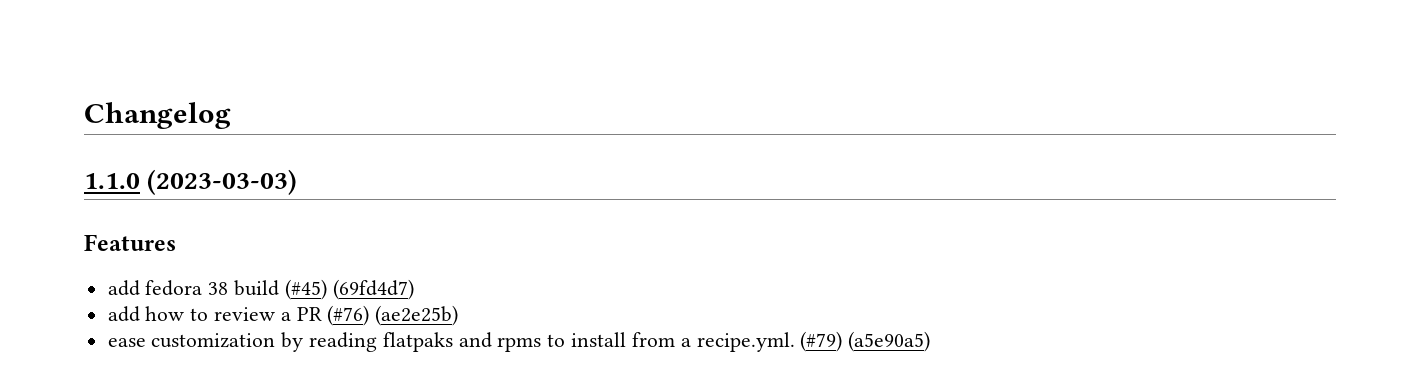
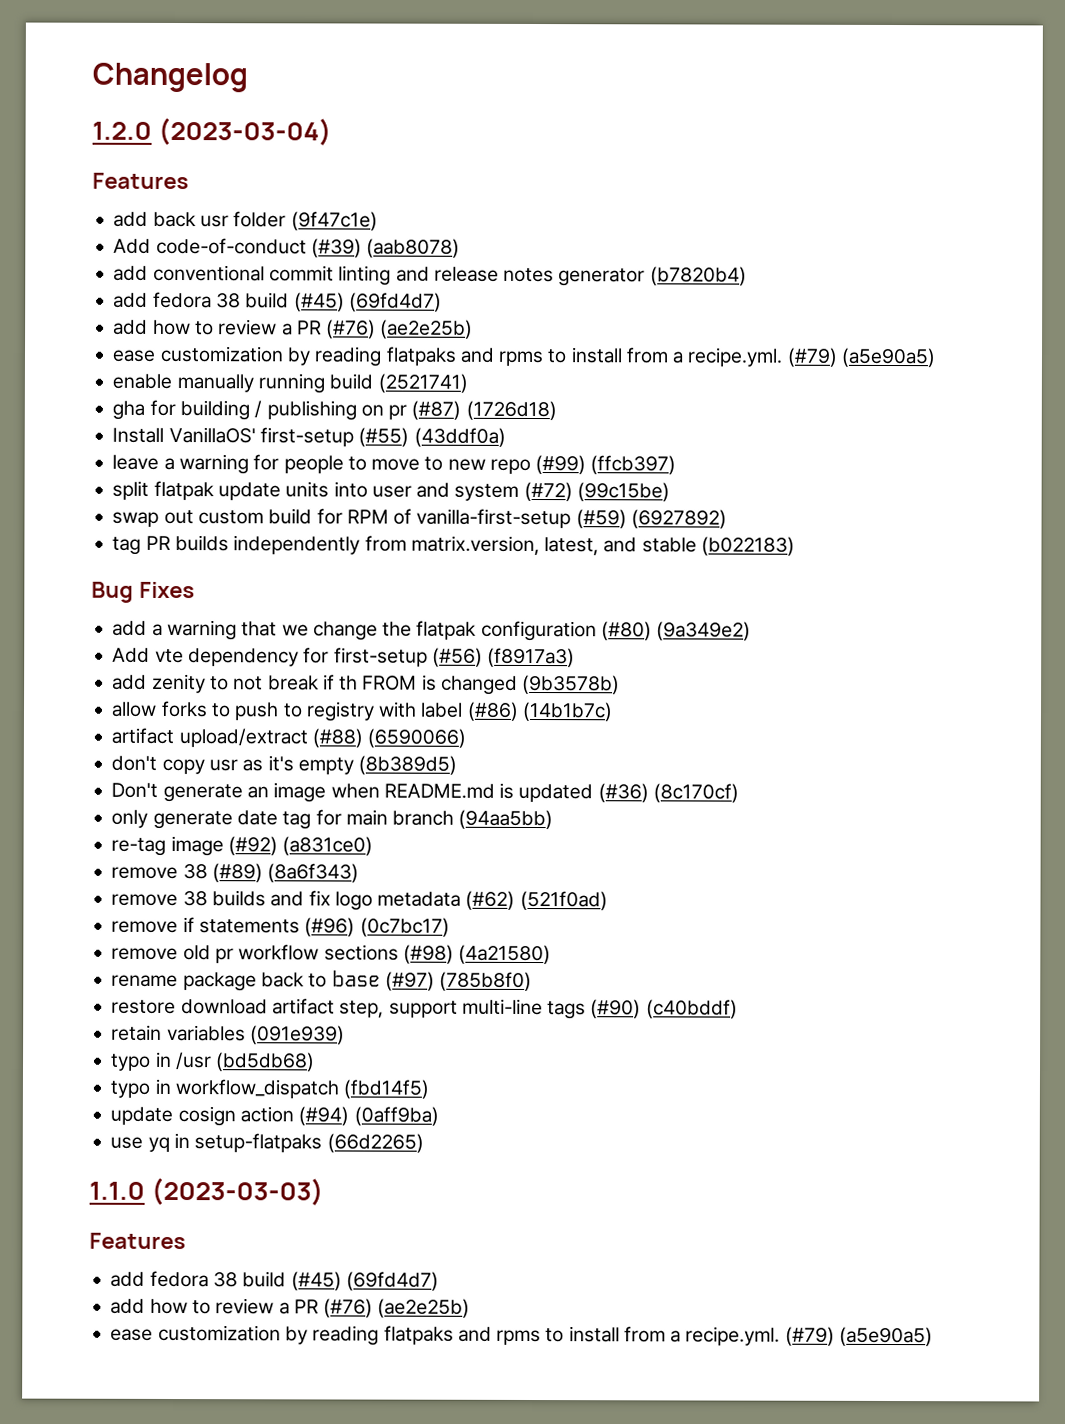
(231, 115) none -> [92,117,332,146] [92,172,189,190] [113,211,378,231] [113,237,461,258] [113,264,747,287] [113,291,442,312] [113,319,474,339] [112,345,936,368] [112,373,468,394] [112,399,557,421] [112,426,506,447] [112,454,677,475] [112,480,670,502] [112,508,727,529] [112,534,795,556] [91,581,195,603] [112,619,752,642] [112,647,576,668] [112,673,621,695] [111,700,613,722] [111,727,467,748] [111,755,458,775] [111,782,739,803] [111,809,554,830] [111,835,374,857] [111,863,360,883] [111,890,608,911] [111,917,450,937] [111,944,552,965] [111,970,533,992] [111,998,738,1020] [111,1024,345,1045] [110,1051,316,1072] [110,1078,430,1099] [110,1106,439,1127] [110,1133,424,1153] // 1.2.0 (2023-03-04) // Features // add back usr folder (9f47c1e) // Add code-of-conduct (#39) (aab8078) // add conventional commit linting and release notes generator (b7820b4) // add fedora 38 build (#45) (69fd4d7) // add how to review a PR (#76) (ae2e25b) // ease customization by reading flatpaks and rpms to install from a recipe.yml. (#79) (a5e90a5) // enable manually running build (2521741) // gha for building / publishing on pr (#87) (1726d18) // Install VanillaOS' first-setup (#55) (43ddf0a) // leave a warning for people to move to new repo (#99) (ffcb397) // split flatpak update units into user and system (#72) (99c15be) // swap out custom build for RPM of vanilla-first-setup (#59) (6927892) // tag PR builds independently from matrix.version, latest, and stable (b022183) // Bug Fixes // add a warning that we change the flatpak configuration (#80) (9a349e2) // Add vte dependency for first-setup (#56) (f8917a3) // add zenity to not break if th FROM is changed (9b3578b) // allow forks to push to registry with label (#86) (14b1b7c) // artifact upload/extract (#88) (6590066) // don't copy usr as it's empty (8b389d5) // Don't generate an image when README.md is updated (#36) (8c170cf) // only generate date tag for main branch (94aa5bb) // re-tag image (#92) (a831ce0) // remove 38 (#89) (8a6f343) // remove 38 builds and fix logo metadata (#62) (521f0ad) // remove if statements (#96) (0c7bc17) // remove old pr workflow sections (#98) (4a21580) // rename package back to base (#97) (785b8f0) // restore download artifact step, support multi-line tags (#90) (c40bddf) // retain variables (091e939) // typo in /usr (bd5db68) // typo in workflow_dispatch (fbd14f5) // update cosign action (#94) (0aff9ba) // use yq in setup-flatpaks (66d2265)

